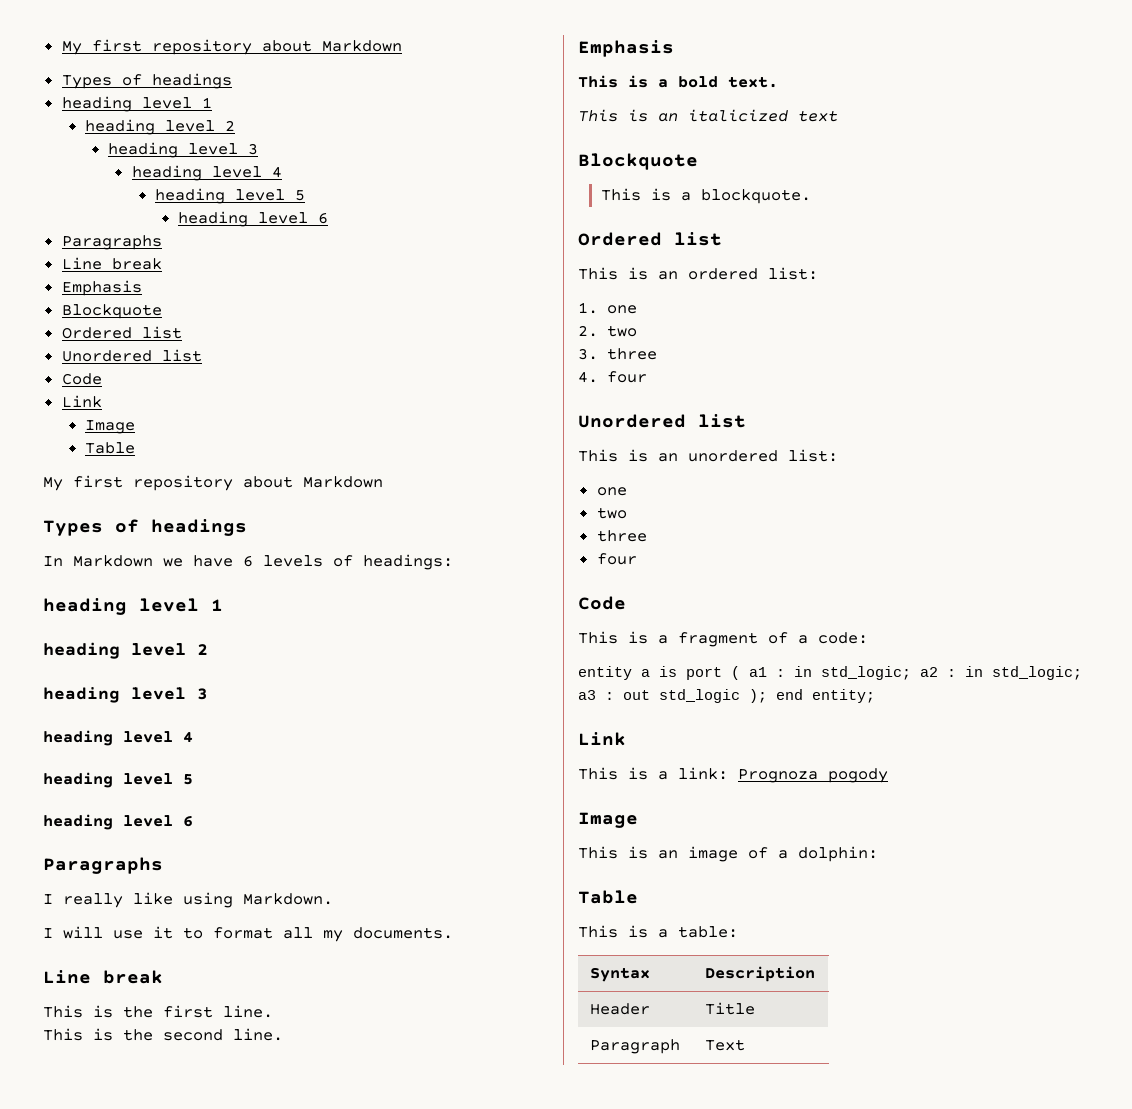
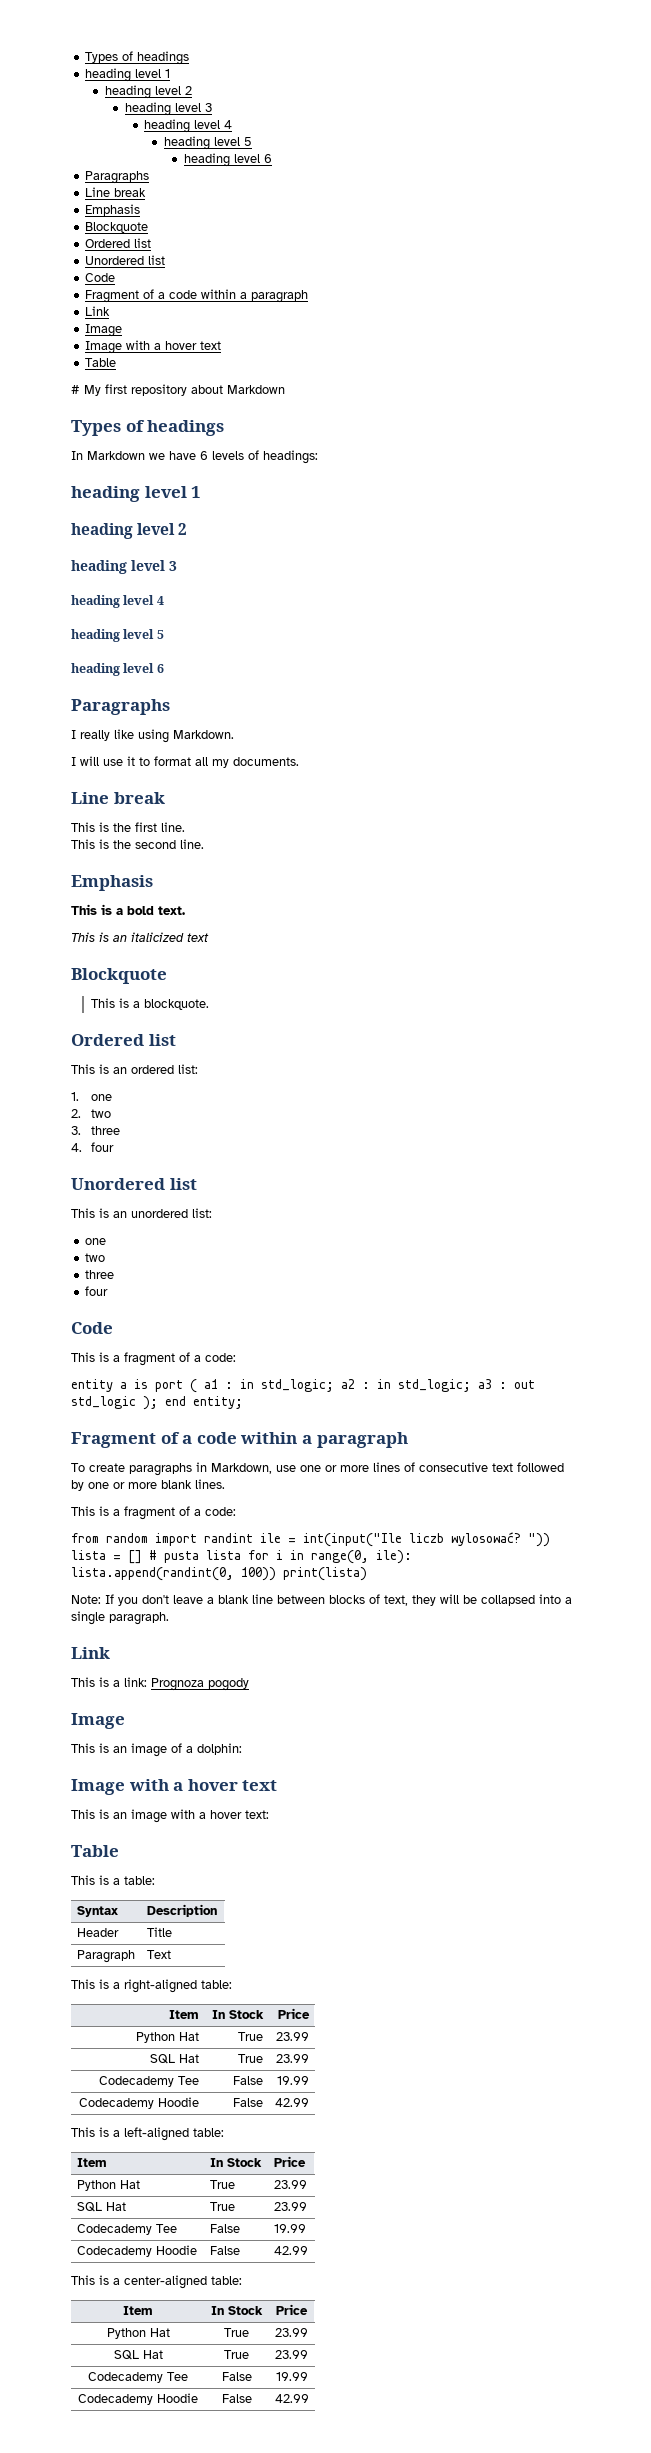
[61,39,402,55] My first repository about Markdown // -> (85, 57) none
[61,395,102,408] [84,420,135,434] [84,442,135,454] Link // Image // Table // -> [85,289,309,303] [85,306,111,316] [85,324,123,337] [85,340,222,354] [85,358,117,367] [71,385,80,394] Fragment of a code within a paragraph // Link // Image // Image with a hover text // Table // #
(875, 696) none -> [71,1432,408,1448] [71,1462,564,1476] [71,1479,225,1491] [71,1506,236,1520] [71,1532,550,1547] [71,1550,412,1564] [71,1567,367,1581] [71,1594,572,1606] [71,1611,169,1625] // Fragment of a code within a paragraph // To create paragraphs in Markdown, use one or more lines of consecutive text followed by one or more blank lines. // This is a fragment of a code: // from random import randint ile = int(input("Ile liczb wylosować? ")) lista = [] # pusta lista for i in range(0, ile): lista.append(randint(0, 100)) print(lista) // Note: If you don't leave a blank line between blocks of text, they will be collapsed into a single paragraph.
(878, 854) none -> [71,1779,278,1795] [71,1809,269,1823] // Image with a hover text // This is an image with a hover text:
(746, 1045) none -> [71,1979,232,1993] [169,2010,200,2019] [212,2010,265,2019] [278,2008,311,2019] [136,2032,200,2043] [238,2032,264,2041] [276,2032,310,2041] [150,2054,200,2064] [238,2054,264,2063] [276,2054,310,2063] [99,2076,200,2087] [233,2076,264,2085] [277,2076,310,2085] [79,2097,200,2109] [233,2098,264,2107] [275,2098,310,2107] [71,2127,224,2141] [76,2158,107,2167] [209,2158,262,2167] [273,2156,306,2167] [76,2180,140,2191] [209,2180,235,2189] [273,2180,307,2189] [76,2202,126,2212] [209,2202,235,2211] [273,2202,307,2211] [76,2224,177,2235] [209,2224,240,2233] [273,2224,306,2233] [76,2245,197,2257] [209,2246,240,2255] [273,2246,308,2255] [71,2275,242,2289] [123,2306,153,2315] [211,2306,263,2315] [276,2304,308,2315] [106,2328,170,2339] [224,2328,249,2337] [275,2328,308,2337] [113,2350,163,2360] [224,2350,249,2359] [275,2350,308,2359] [88,2372,188,2383] [221,2372,252,2381] [275,2372,308,2381] [78,2393,198,2405] [221,2394,252,2403] [274,2394,309,2403] // This is a right-aligned table: // Item | In Stock | Price // Python Hat | True | 23.99 // SQL Hat | True | 23.99 // Codecademy Tee | False | 19.99 // Codecademy Hoodie | False | 42.99 // This is a left-aligned table: // Item | In Stock | Price // Python Hat | True | 23.99 // SQL Hat | True | 23.99 // Codecademy Tee | False | 19.99 // Codecademy Hoodie | False | 42.99 // This is a center-aligned table: // Item | In Stock | Price // Python Hat | True | 23.99 // SQL Hat | True | 23.99 // Codecademy Tee | False | 19.99 // Codecademy Hoodie | False | 42.99

